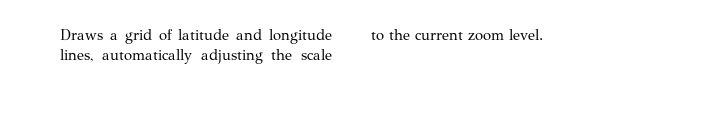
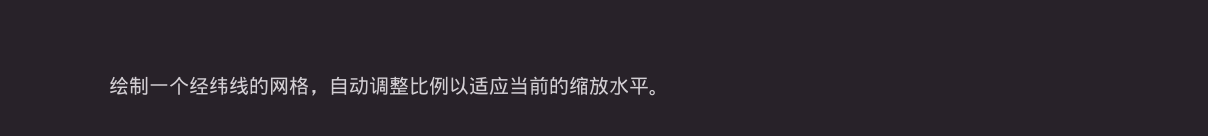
[60,29,332,44] [60,49,332,64] [371,29,543,41] Draws a grid of latitude and longitude lines, automatically adjusting the scale to the current zoom level. -> [109,76,669,96] 绘制一个经纬线的网格，自动调整比例以适应当前的缩放水平。

